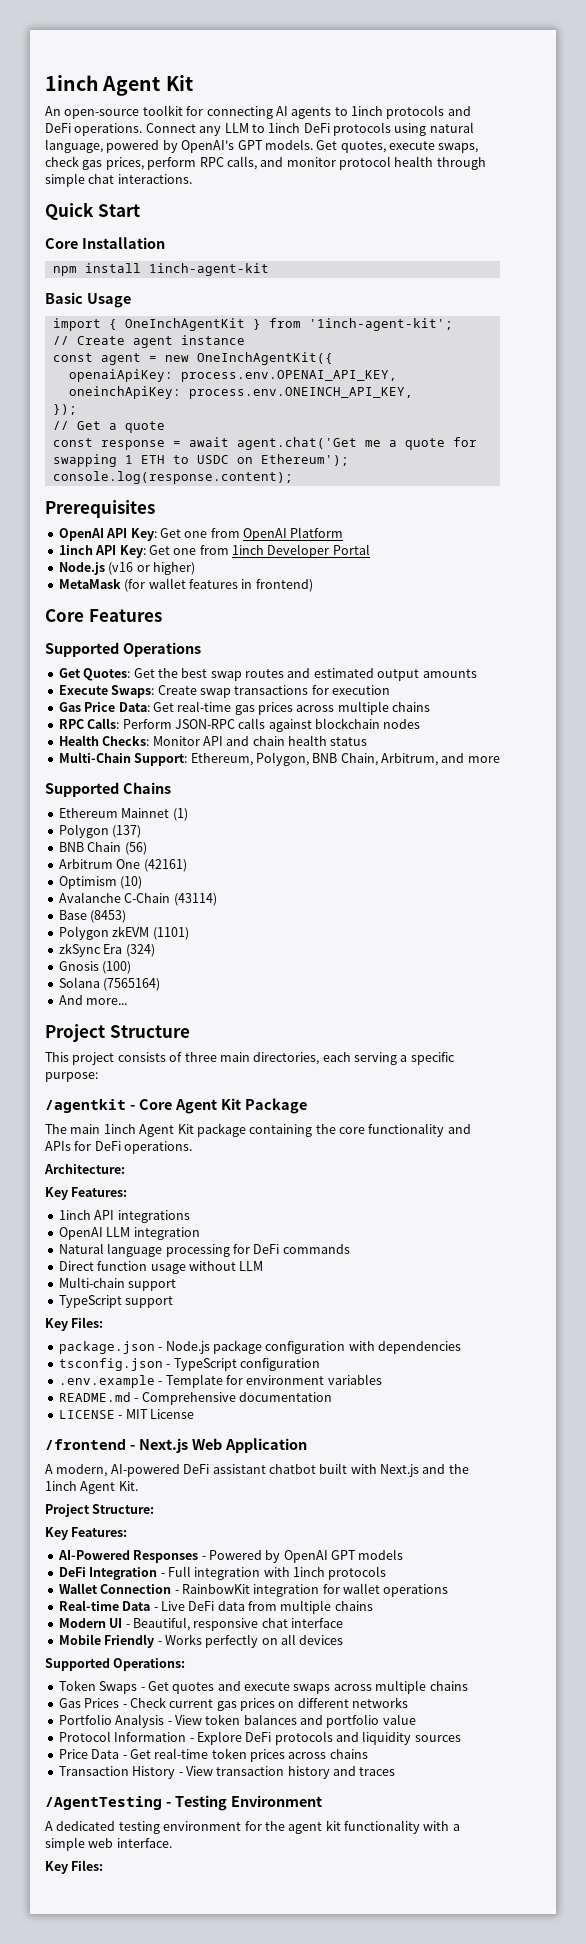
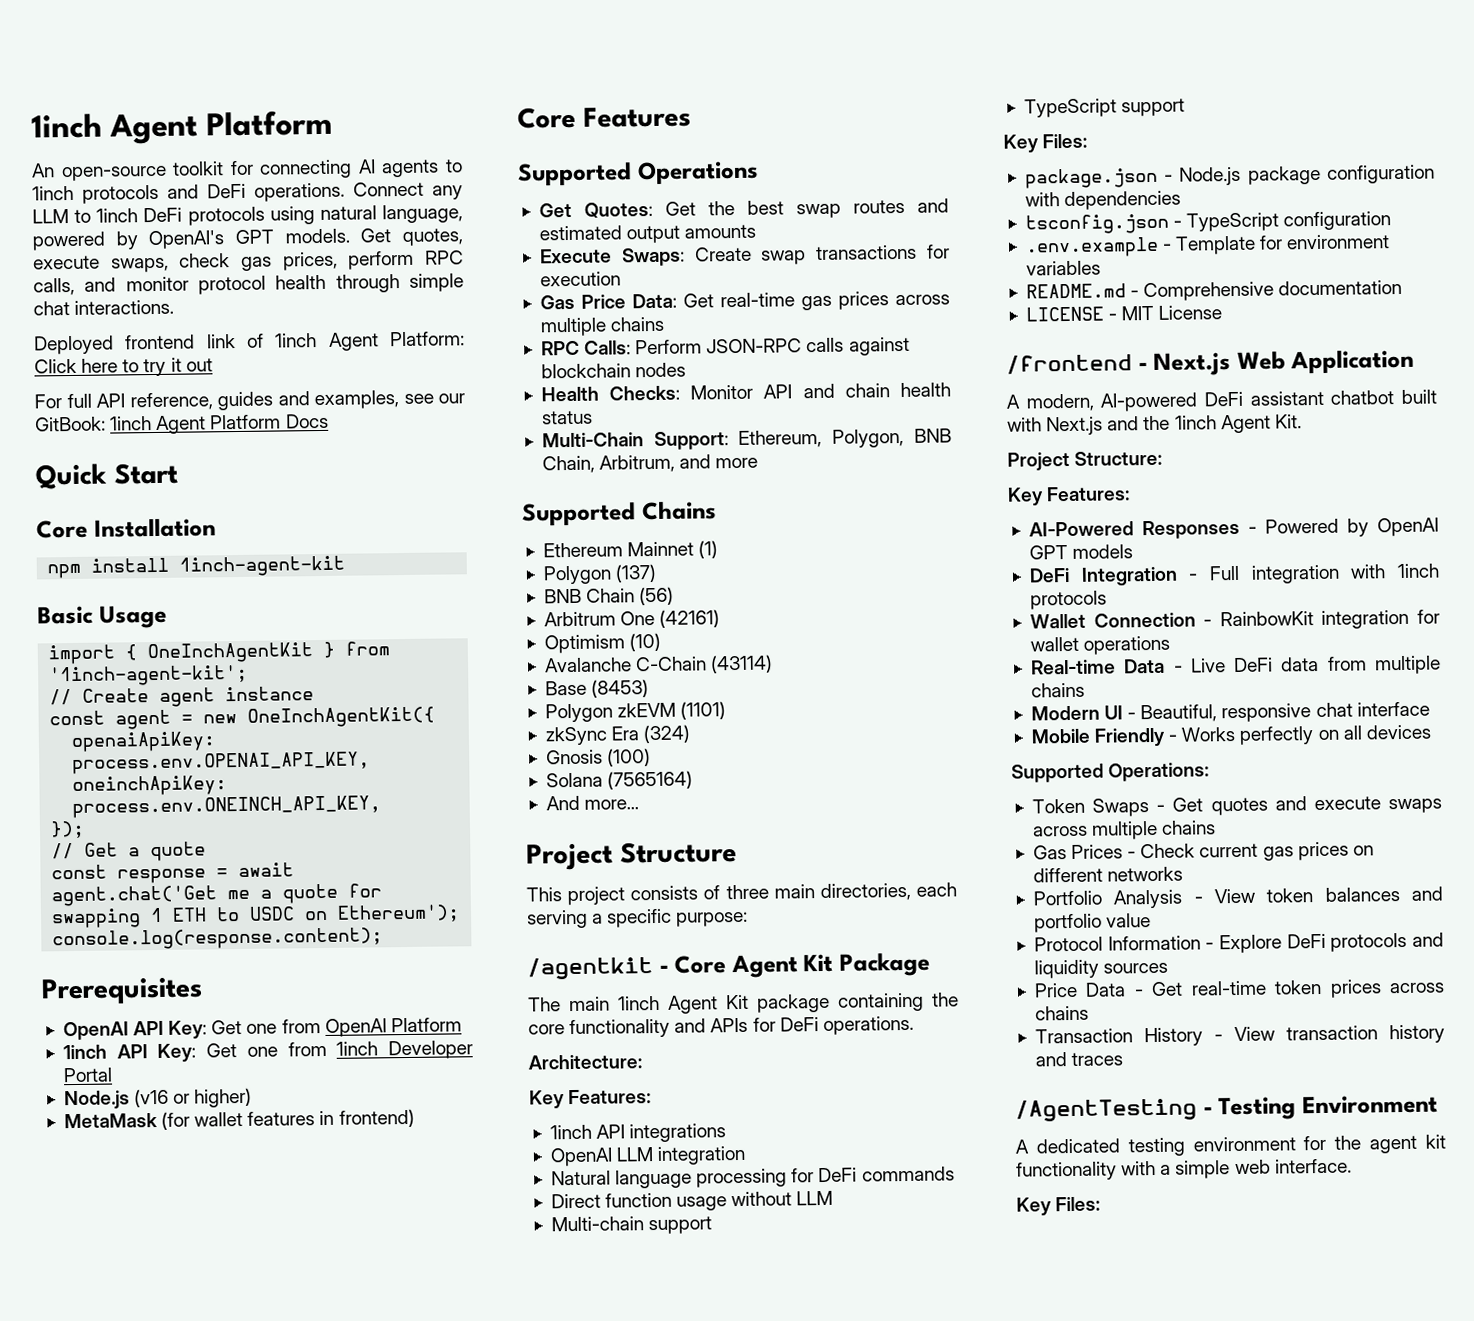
[45,75,193,96] 1inch Agent Kit -> [31,109,333,145] 1inch Agent Platform
(192, 179) none -> [34,331,465,355] [34,357,213,377] [34,390,465,411] [35,413,329,434] // Deployed frontend link of 1inch Agent Platform: Click here to try it out // For full API reference, guides and examples, see our GitBook: 1inch Agent Platform Docs

